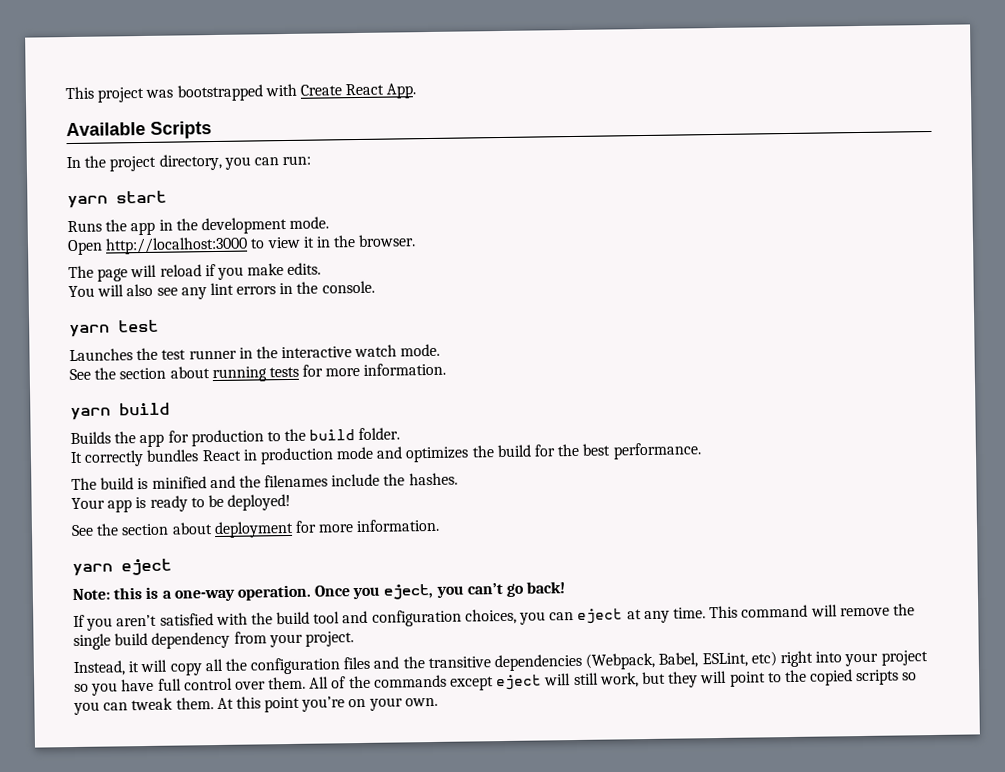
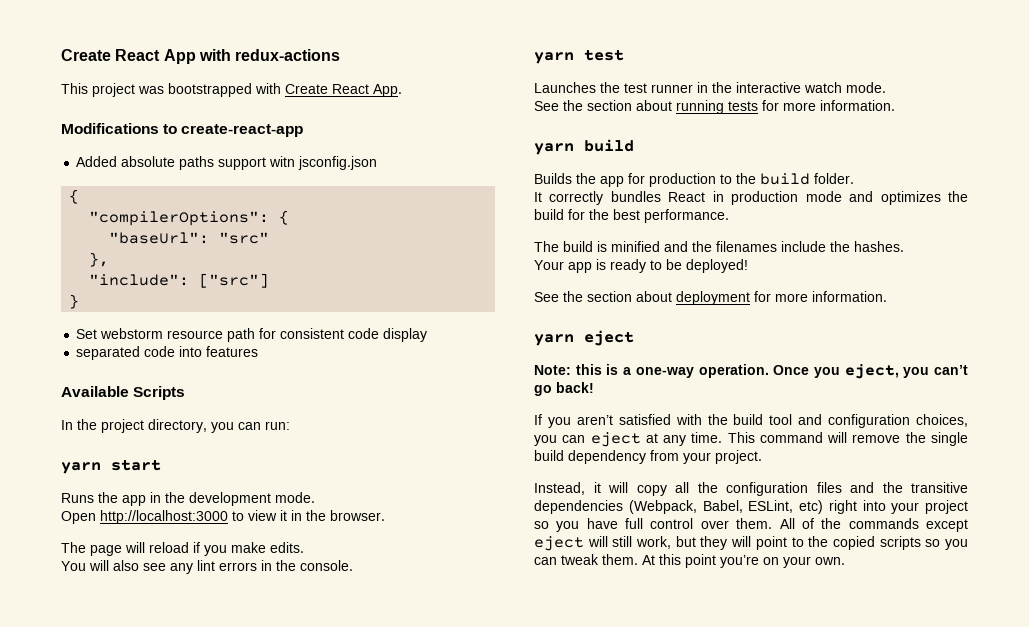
(65, 93) none -> [61,49,341,64] Create React App with redux-actions //
(417, 91) none -> [61,123,304,137] [76,156,378,170] [69,189,80,204] [89,210,290,226] [109,232,270,244] [89,252,110,267] [89,273,270,288] [69,294,80,309] [76,328,428,342] [76,346,259,360] // Modifications to create-react-app // Added absolute paths support witn jsconfig.json // { // "compilerOptions": { // "baseUrl": "src" // }, // "include": ["src"] // } // Set webstorm resource path for consistent code display // separated code into features

